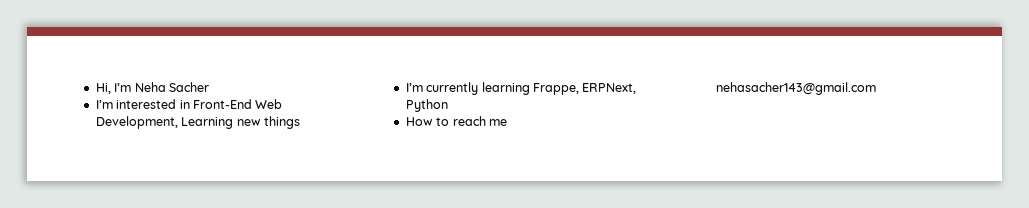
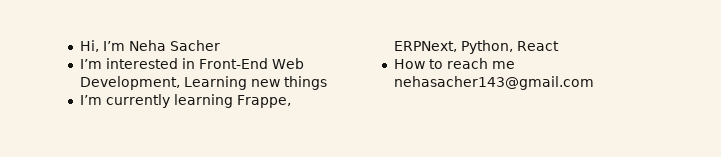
[405,99,448,112] Python -> [460,40,559,54] Python, React

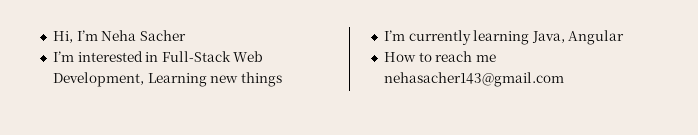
[198,58,268,69] Front-End -> [161,51,231,62] Full-Stack
[236,95,291,108] [393,40,559,54] Frappe, ERPNext, Python, React -> [531,30,625,45] Java, Angular

